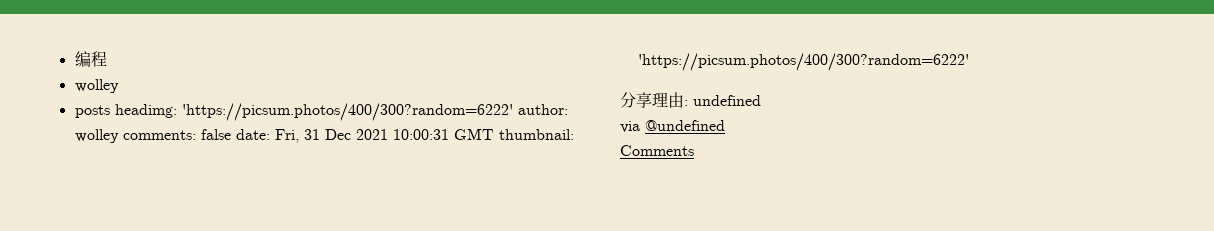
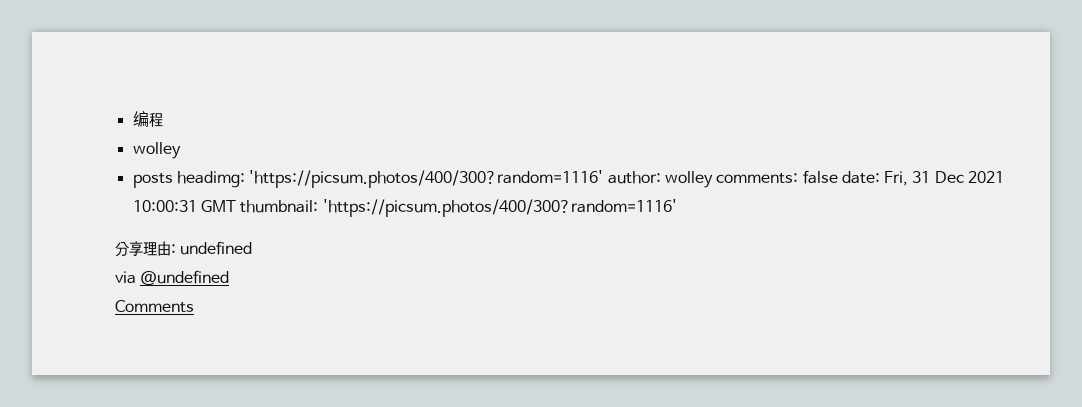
[181,103,513,121] 'https://picsum.photos/400/300?random=6222' -> [249,170,604,188] 'https://picsum.photos/400/300?random=1116'
[637,53,969,71] 'https://picsum.photos/400/300?random=6222' -> [322,199,677,217] 'https://picsum.photos/400/300?random=1116'

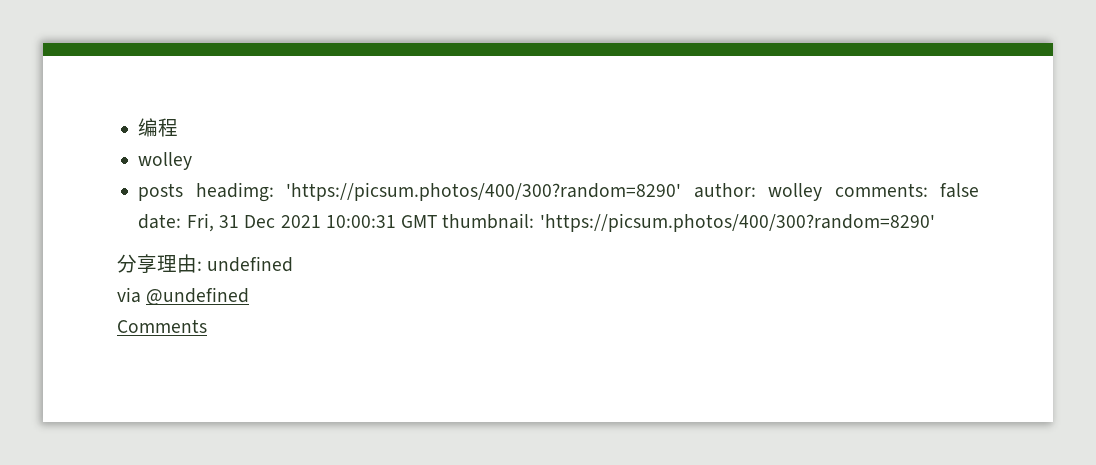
[249,170,604,188] 'https://picsum.photos/400/300?random=1116' -> [286,182,682,201] 'https://picsum.photos/400/300?random=8290'
[322,199,677,217] 'https://picsum.photos/400/300?random=1116' -> [539,213,935,232] 'https://picsum.photos/400/300?random=8290'

